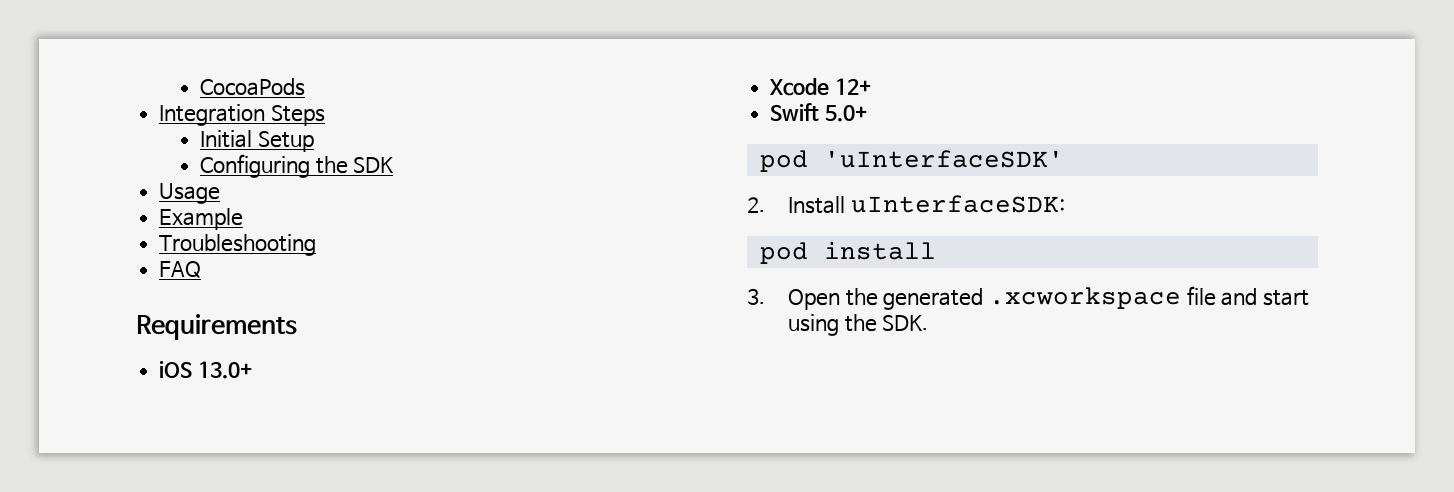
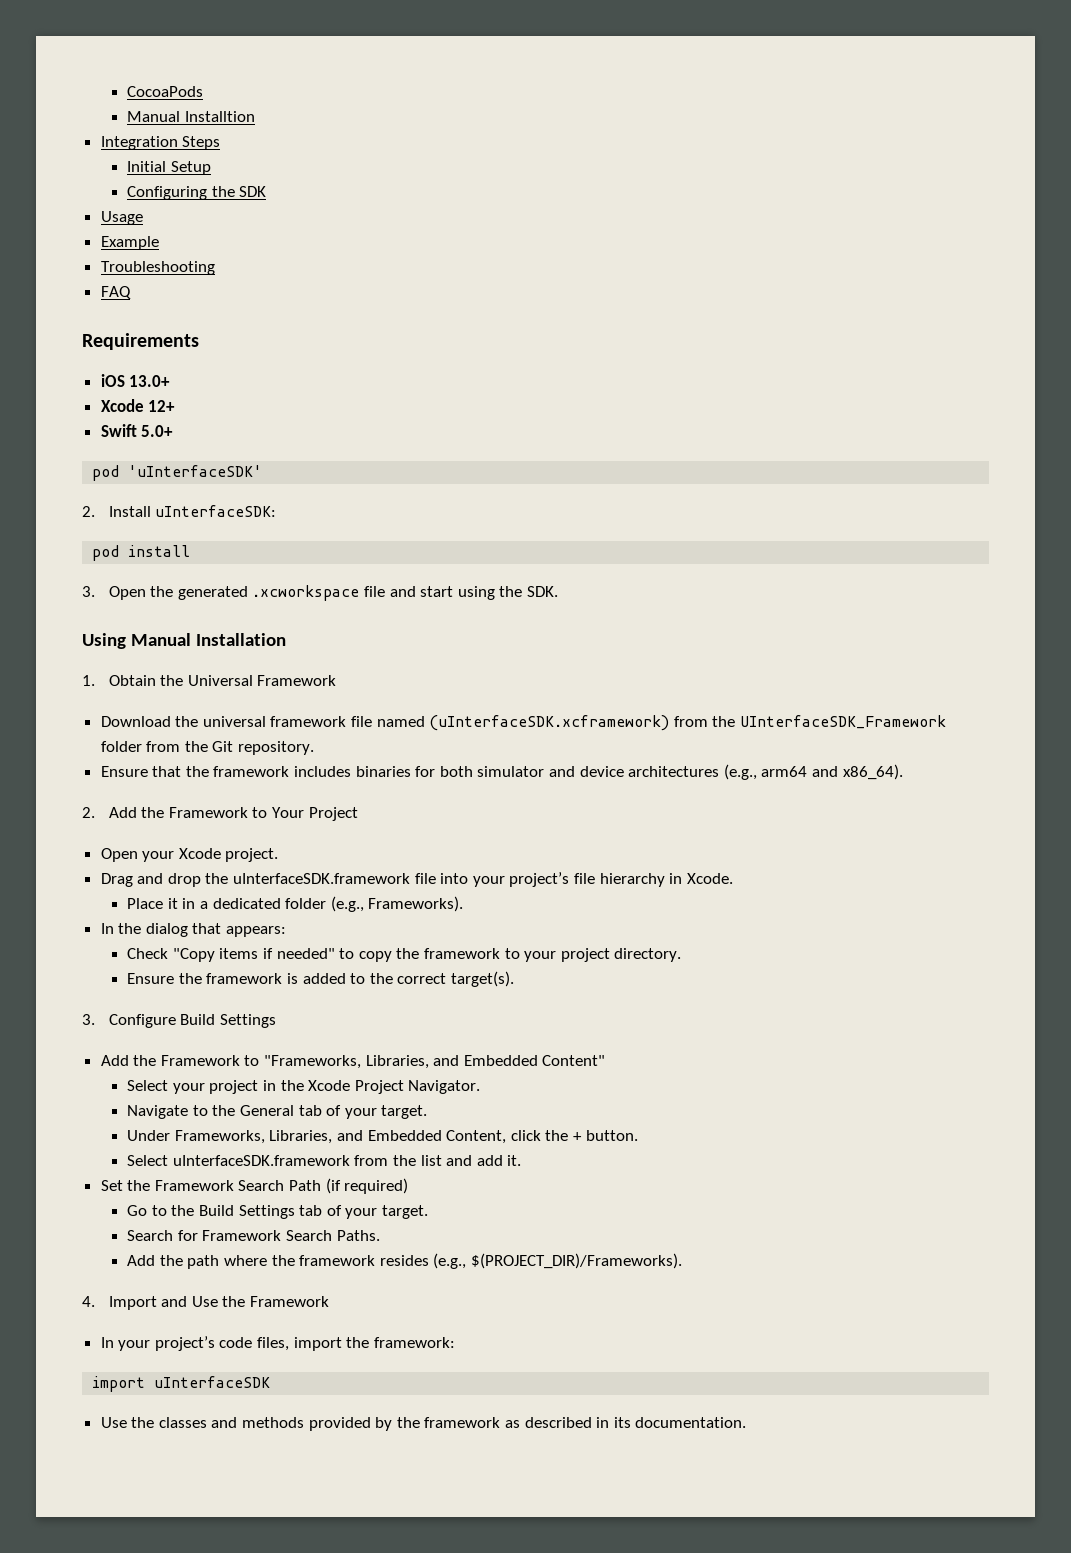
(305, 87) none -> [127,111,255,122] // Manual Installtion
(929, 323) none -> [82,633,286,649] [82,675,337,686] [100,715,947,731] [100,741,315,755] [100,764,903,780] [82,807,358,821] [100,848,279,862] [100,872,733,887] [127,896,464,912] [100,923,287,937] [127,948,682,962] [127,971,515,987] [82,1014,276,1028] [100,1055,606,1069] [127,1080,481,1094] [127,1105,428,1119] [127,1130,638,1144] [127,1155,522,1166] [100,1178,409,1194] [127,1205,429,1219] [127,1230,380,1241] [127,1253,683,1269] [82,1296,329,1310] [100,1336,455,1351] [92,1376,271,1392] [100,1417,747,1431] // Using Manual Installation // 1. Obtain the Universal Framework // Download the universal framework file named (uInterfaceSDK.xcframework) from the UInterfaceSDK_Framework folder from the Git repository. // Ensure that the framework includes binaries for both simulator and device architectures (e.g., arm64 and x86_64). // 2. Add the Framework to Your Project // Open your Xcode project. // Drag and drop the uInterfaceSDK.framework file into your project’s file hierarchy in Xcode. // Place it in a dedicated folder (e.g., Frameworks). // In the dialog that appears: // Check "Copy items if needed" to copy the framework to your project directory. // Ensure the framework is added to the correct target(s). // 3. Configure Build Settings // Add the Framework to "Frameworks, Libraries, and Embedded Content" // Select your project in the Xcode Project Navigator. // Navigate to the General tab of your target. // Under Frameworks, Libraries, and Embedded Content, click the + button. // Select uInterfaceSDK.framework from the list and add it. // Set the Framework Search Path (if required) // Go to the Build Settings tab of your target. // Search for Framework Search Paths. // Add the path where the framework resides (e.g., $(PROJECT_DIR)/Frameworks). // 4. Import and Use the Framework // In your project’s code files, import the framework: // import uInterfaceSDK // Use the classes and methods provided by the framework as described in its documentation.

